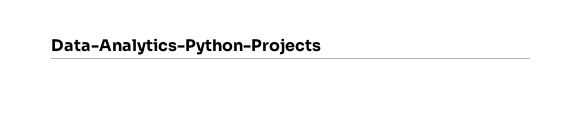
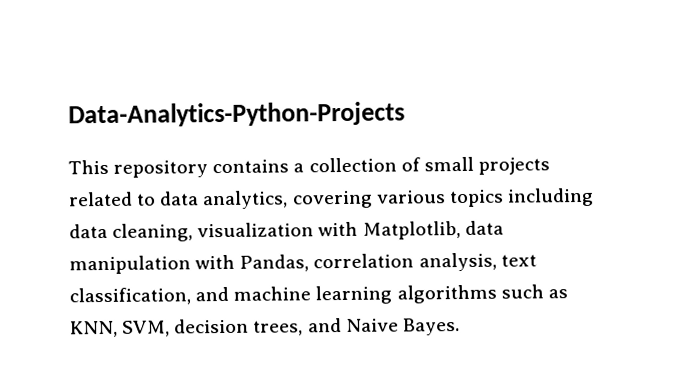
(321, 46) none -> [68,156,550,178] [68,187,594,210] [69,220,504,242] [69,252,537,275] [69,284,568,306] [70,318,460,338] // This repository contains a collection of small projects related to data analytics, covering various topics including data cleaning, visualization with Matplotlib, data manipulation with Pandas, correlation analysis, text classification, and machine learning algorithms such as KNN, SVM, decision trees, and Naive Bayes.

